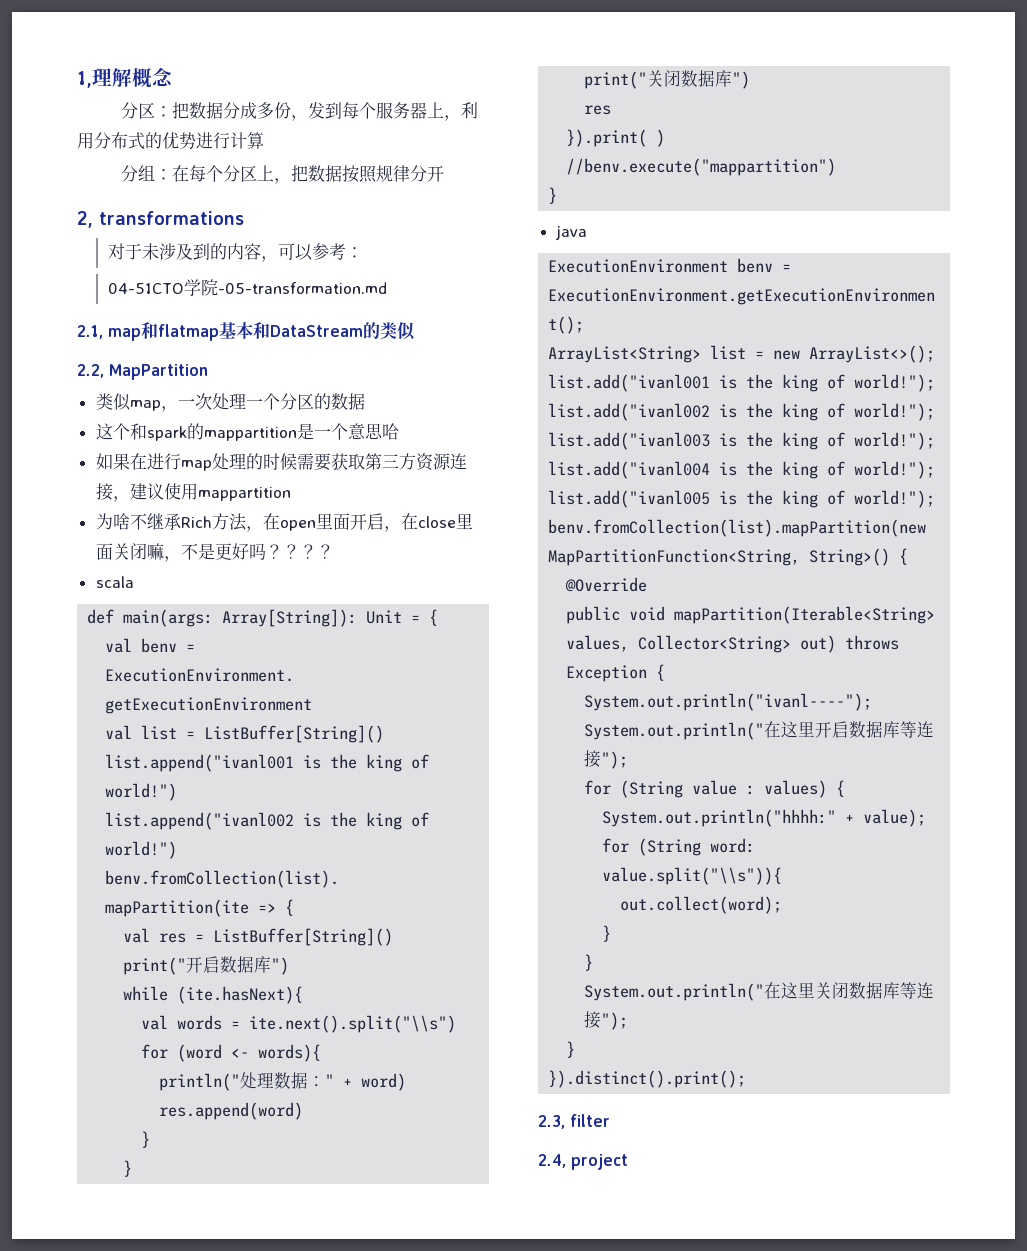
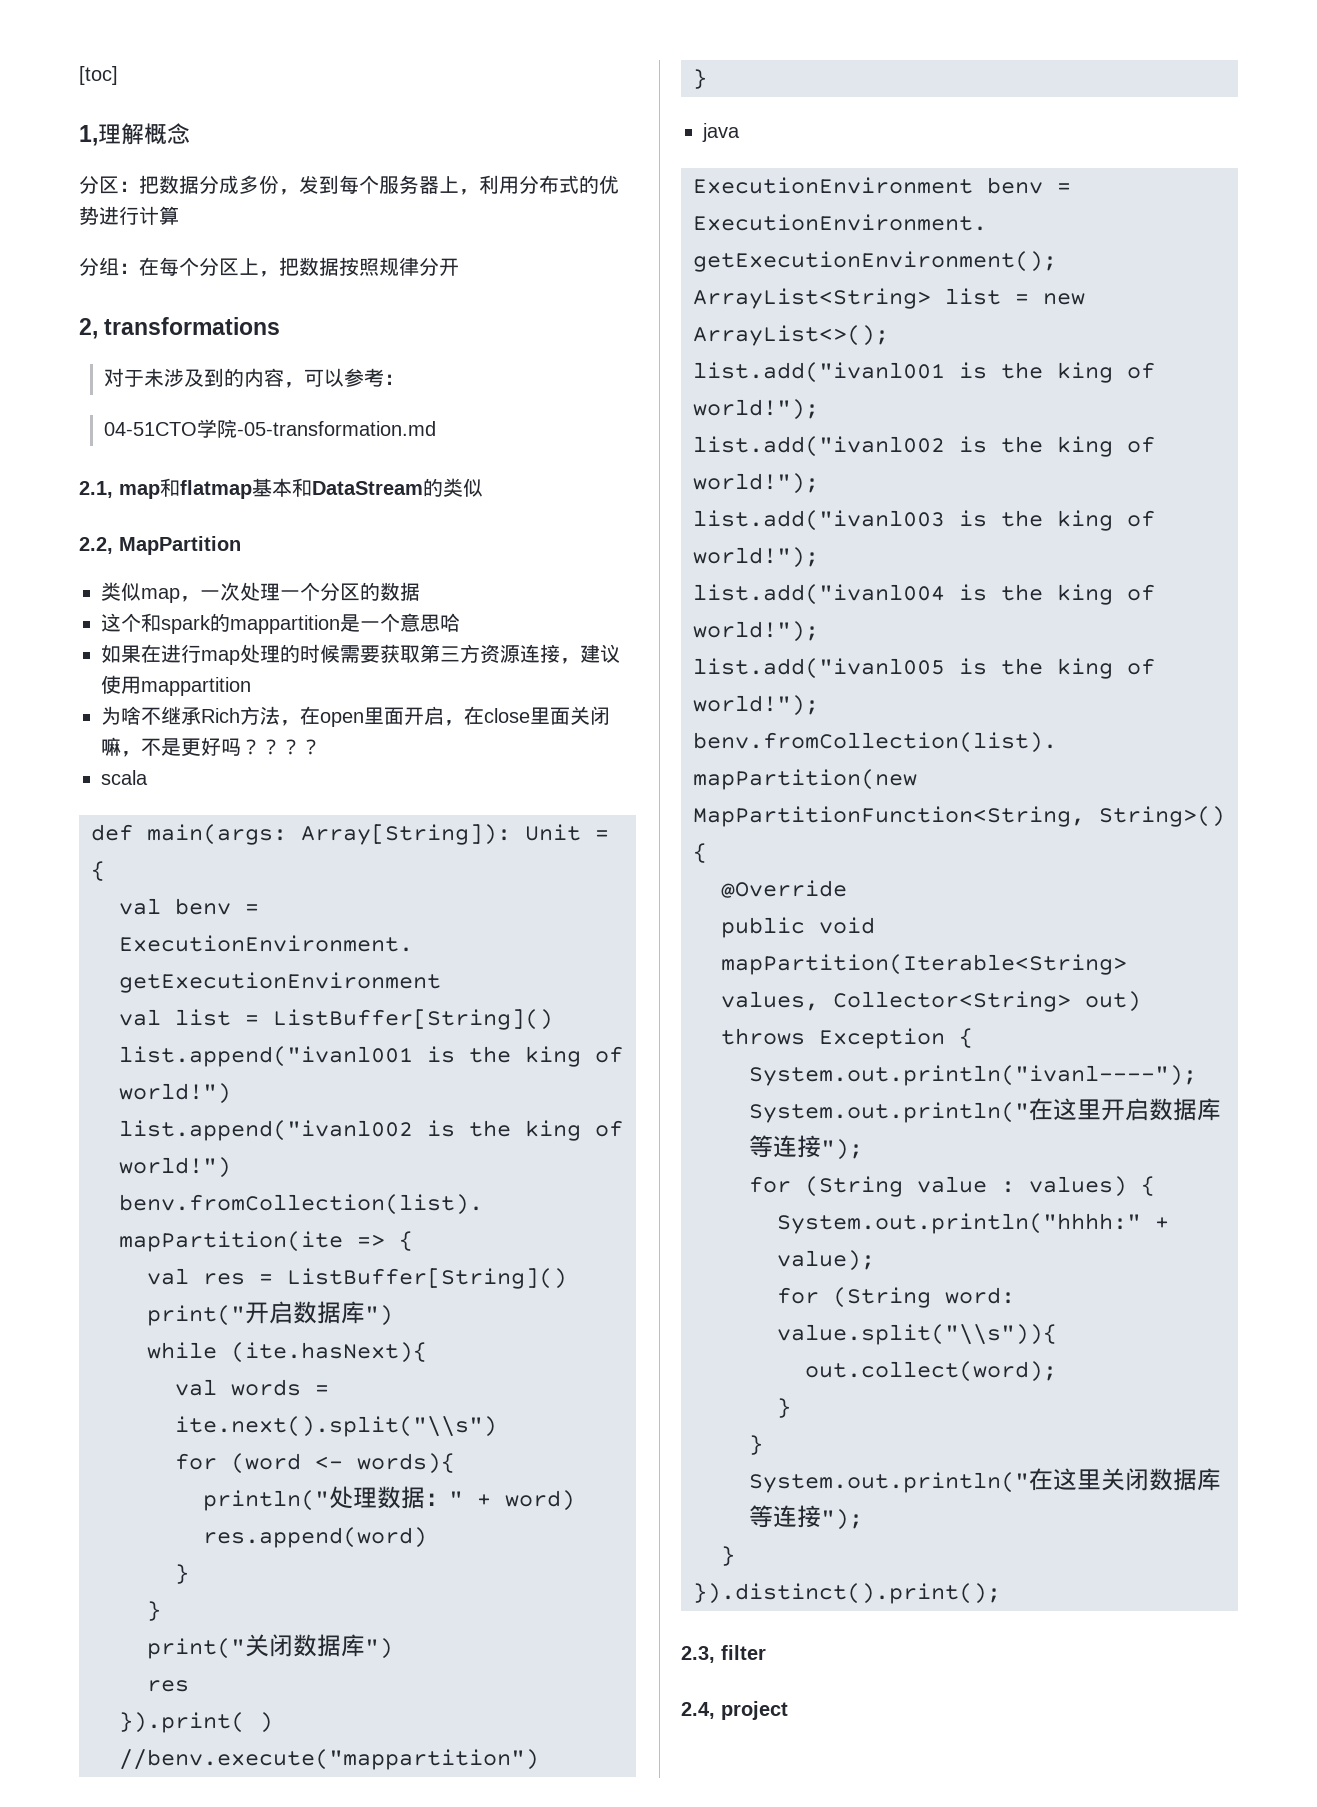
(77, 79) none -> [79,66,118,85] [toc] //

